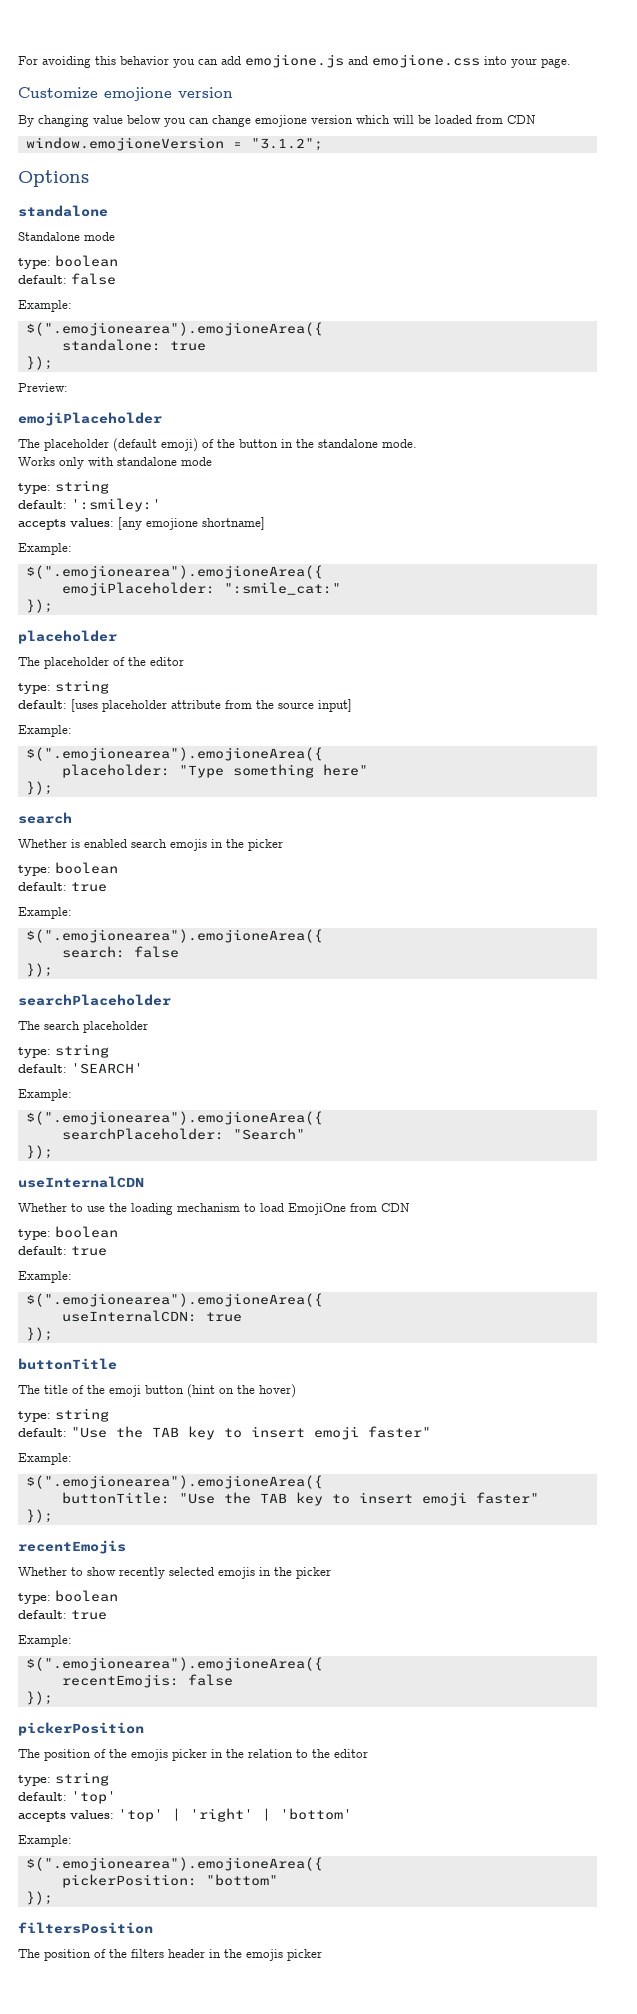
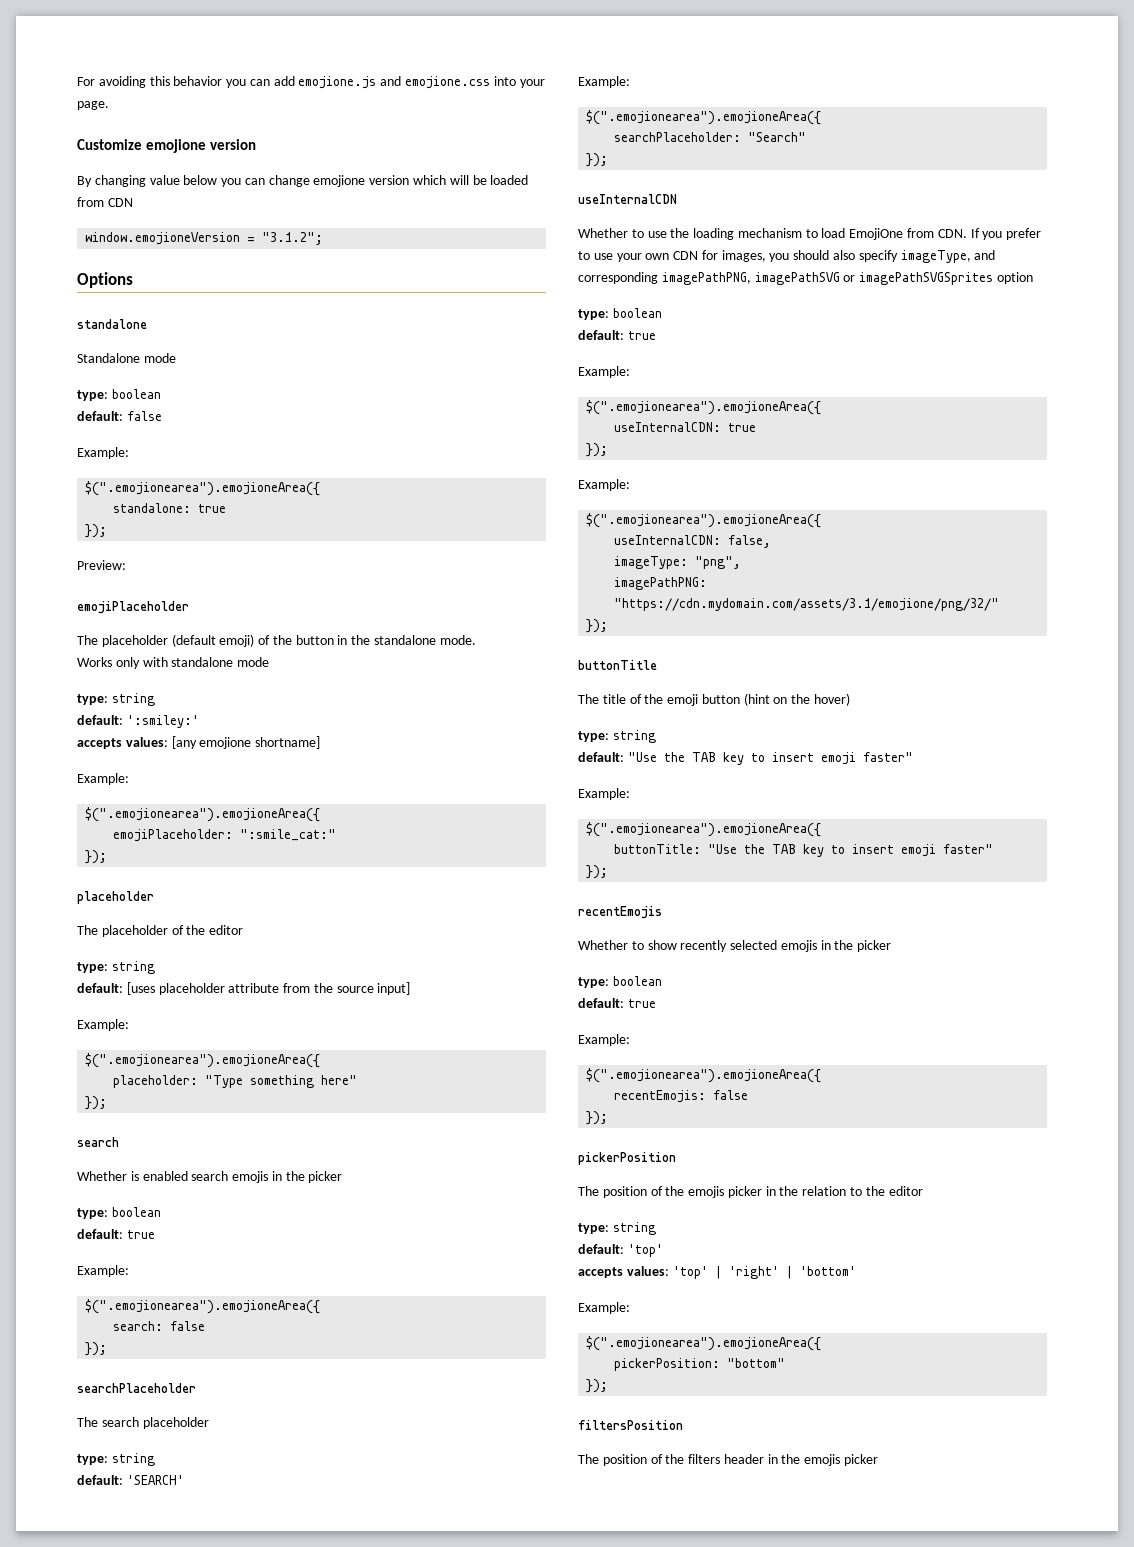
[381,1203,410,1212] CDN -> [937,228,1042,240] [578,250,996,263] [578,272,1033,285] CDN. If you prefer to use your own CDN for images, you should also specify imageType, and corresponding imagePathPNG, imagePathSVG or imagePathSVGSprites option
(53, 1334) none -> [578,479,630,491] [586,513,822,528] [614,535,772,548] [614,556,742,569] [614,577,708,590] [614,598,1000,611] [586,619,609,633] // Example: // $(".emojionearea").emojioneArea({ // useInternalCDN: false, // imageType: "png", // imagePathPNG: "https://cdn.mydomain.com/assets/3.1/emojione/png/32/" // });

